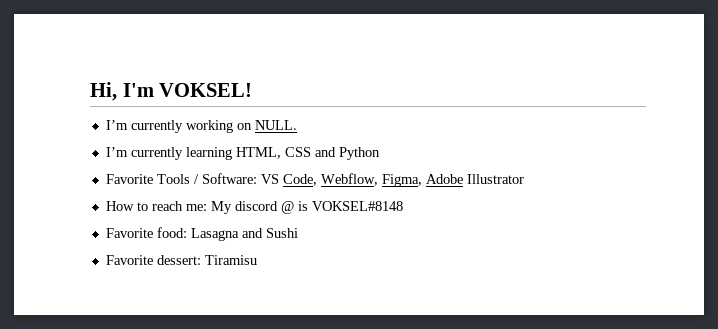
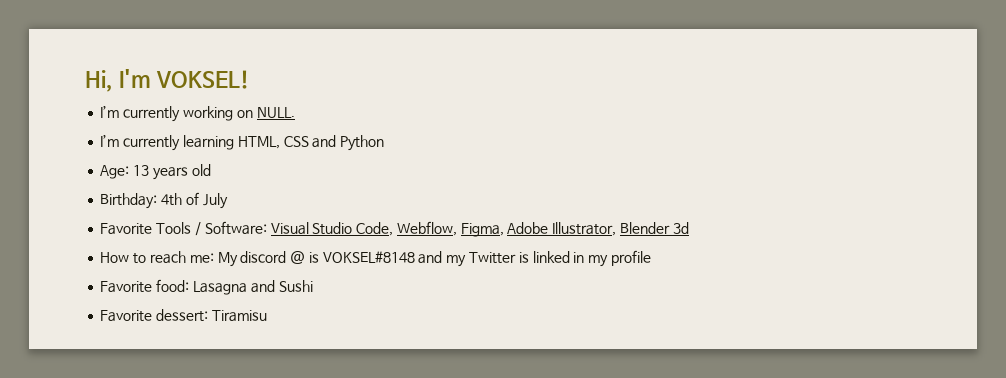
(380, 153) none -> [100,164,211,180] [100,192,228,209] // Age: 13 years old // Birthday: 4th of July
[260,174,279,184] VS -> [270,222,353,235] Visual Studio
[466,174,524,184] Illustrator -> [552,222,689,236] Illustrator, Blender 3d
(403, 206) none -> [418,250,651,267] and my Twitter is linked in my profile

